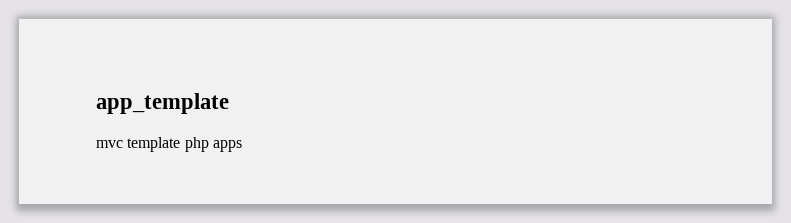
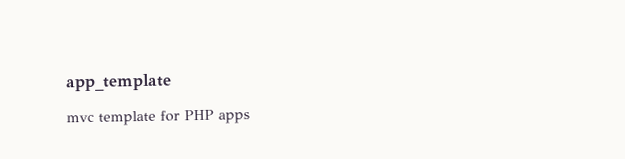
[184,137,209,152] php -> [160,109,214,122] for PHP

